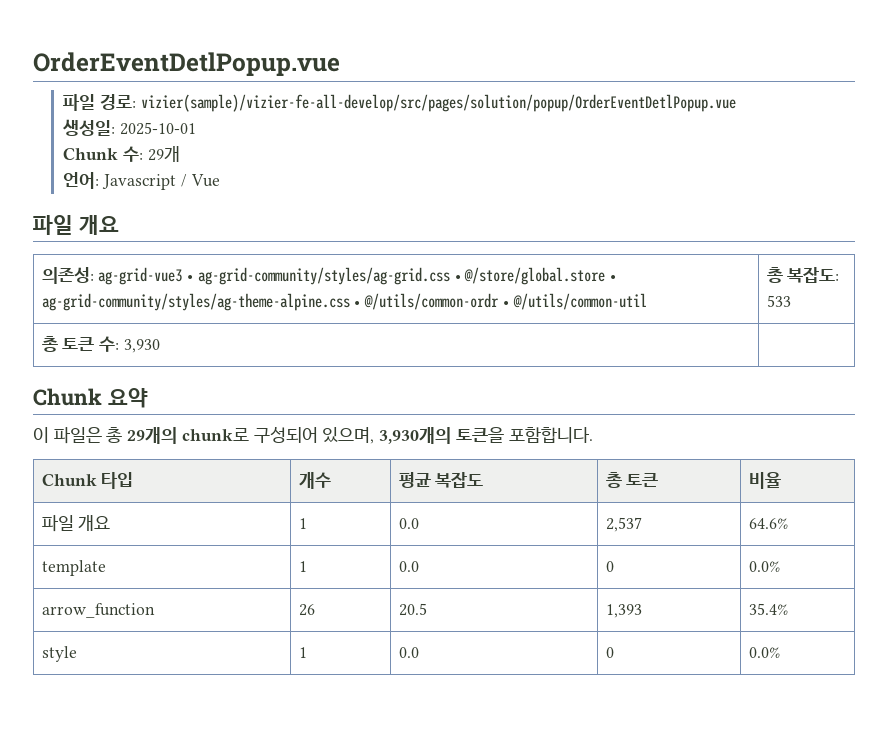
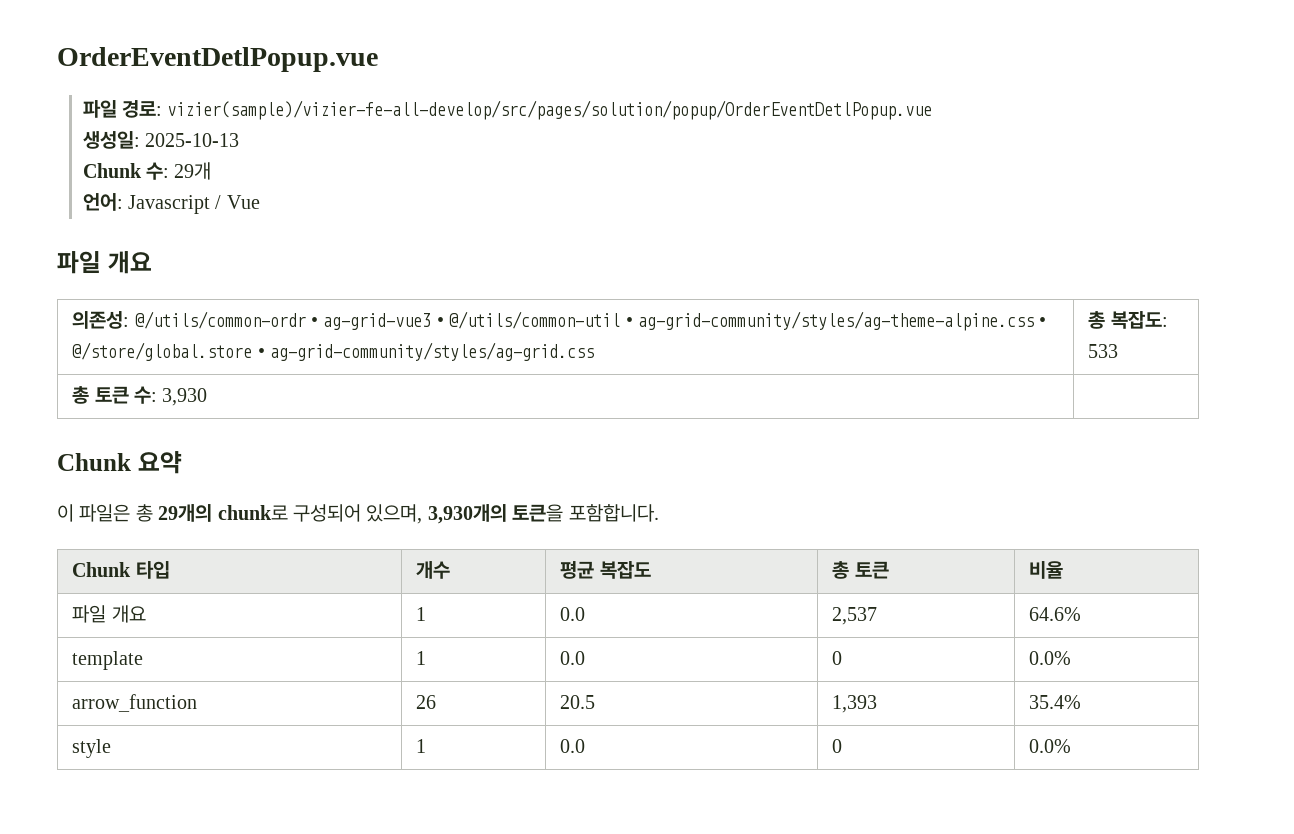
[120,122,197,135] 2025-10-01 -> [145,133,240,147] 2025-10-13
[98,267,616,285] [41,293,647,311] ag-grid-vue3 • ag-grid-community/styles/ag-grid.css • @/store/global.store • ag-grid-community/styles/ag-theme-alpine.css • @/utils/common-ordr • @/utils/common-util -> [134,311,1047,331] [72,342,594,361] @/utils/common-ordr • ag-grid-vue3 • @/utils/common-util • ag-grid-community/styles/ag-theme-alpine.css • @/store/global.store • ag-grid-community/styles/ag-grid.css

